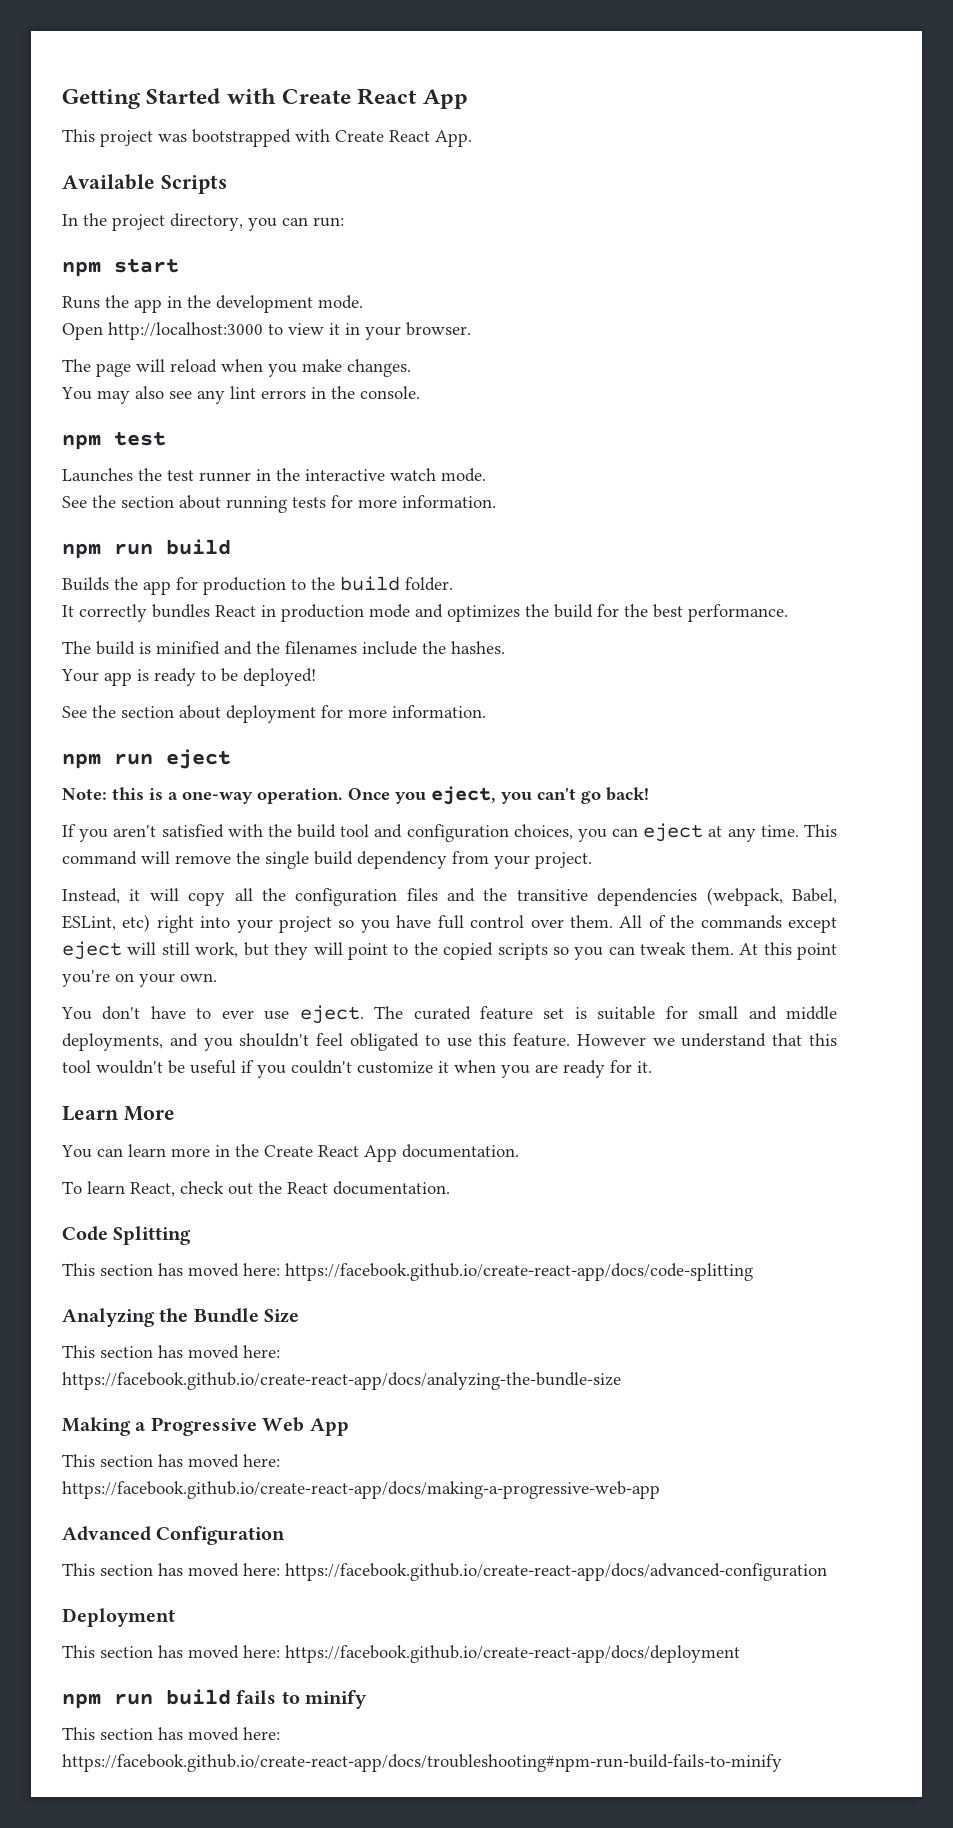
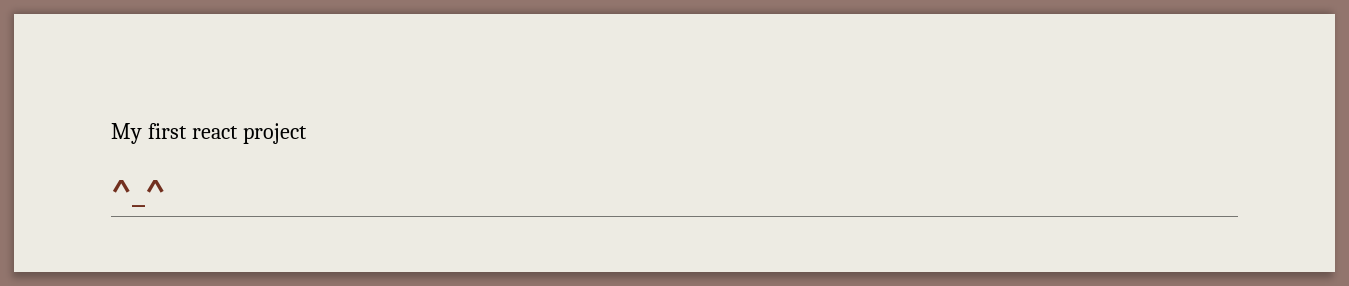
[62,88,468,109] [62,129,472,147] [62,174,227,194] [62,213,344,231] [62,259,179,277] [62,295,363,313] [62,322,471,340] [62,359,411,377] [61,386,420,404] [62,432,166,450] [62,468,486,482] [62,495,496,513] [62,539,231,559] [62,576,453,595] [62,604,788,622] [62,641,505,655] [61,668,316,686] [62,705,486,723] [62,749,231,769] [62,786,649,805] [62,823,837,842] [62,851,592,869] [62,887,837,906] [62,914,837,933] [62,941,838,960] [62,970,217,987] [61,1005,837,1024] [62,1033,838,1051] [62,1060,652,1078] [62,1106,175,1121] [61,1144,519,1162] [62,1181,450,1197] [62,1226,192,1245] [62,1263,753,1281] [62,1308,300,1327] [62,1345,280,1359] [62,1372,621,1390] [62,1417,349,1436] [62,1454,280,1468] [62,1481,660,1499] [62,1526,286,1545] [62,1563,827,1581] [62,1608,175,1627] [62,1645,740,1663] [62,1689,368,1709] [62,1727,280,1741] [62,1754,782,1772] Getting Started with Create React App // This project was bootstrapped with Create React App. // Available Scripts // In the project directory, you can run: // npm start // Runs the app in the development mode. // Open http://localhost:3000 to view it in your browser. // The page will reload when you make changes. // You may also see any lint errors in the console. // npm test // Launches the test runner in the interactive watch mode. // See the section about running tests for more information. // npm run build // Builds the app for production to the build folder. // It correctly bundles React in production mode and optimizes the build for the best performance. // The build is minified and the filenames include the hashes. // Your app is ready to be deployed! // See the section about deployment for more information. // npm run eject // Note: this is a one-way operation. Once you eject, you can't go back! // If you aren't satisfied with the build tool and configuration choices, you can eject at any time. This command will remove the single build dependency from your project. // Instead, it will copy all the configuration files and the transitive dependencies (webpack, Babel, ESLint, etc) right into your project so you have full control over them. All of the commands except eject will still work, but they will point to the copied scripts so you can tweak them. At this point you're on your own. // You don't have to ever use eject. The curated feature set is suitable for small and middle deployments, and you shouldn't feel obligated to use this feature. However we understand that this tool wouldn't be useful if you couldn't customize it when you are ready for it. // Learn More // You can learn more in the Create React App documentation. // To learn React, check out the React documentation. // Code Splitting // This section has moved here: https://facebook.github.io/create-react-app/docs/code-splitting // Analyzing the Bundle Size // This section has moved here: https://facebook.github.io/create-react-app/docs/analyzing-the-bundle-size // Making a Progressive Web App // This section has moved here: https://facebook.github.io/create-react-app/docs/making-a-progressive-web-app // Advanced Configuration // This section has moved here: https://facebook.github.io/create-react-app/docs/advanced-configuration // Deployment // This section has moved here: https://facebook.github.io/create-react-app/docs/deployment // npm run build fails to minify // This section has moved here: https://facebook.github.io/create-react-app/docs/troubleshooting#npm-run-build-fails-to-minify -> [111,123,307,144] [111,180,166,207] My first react project // ^_^

